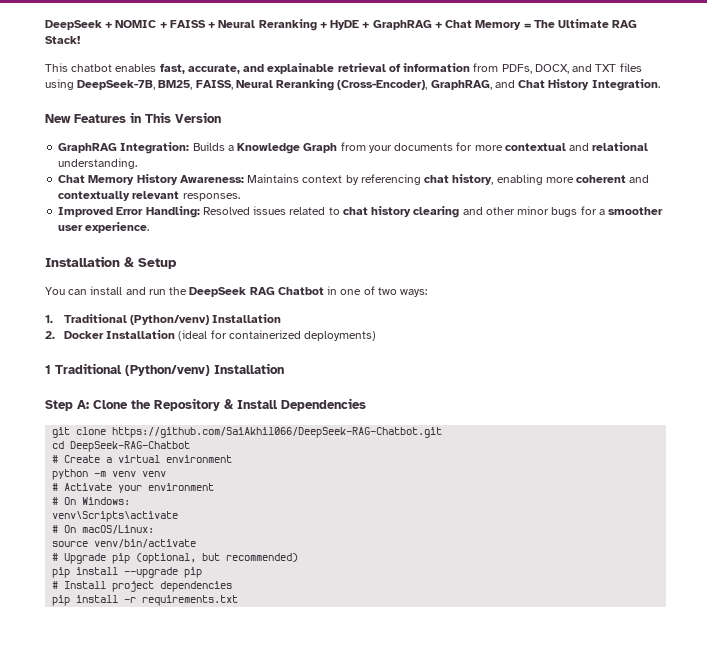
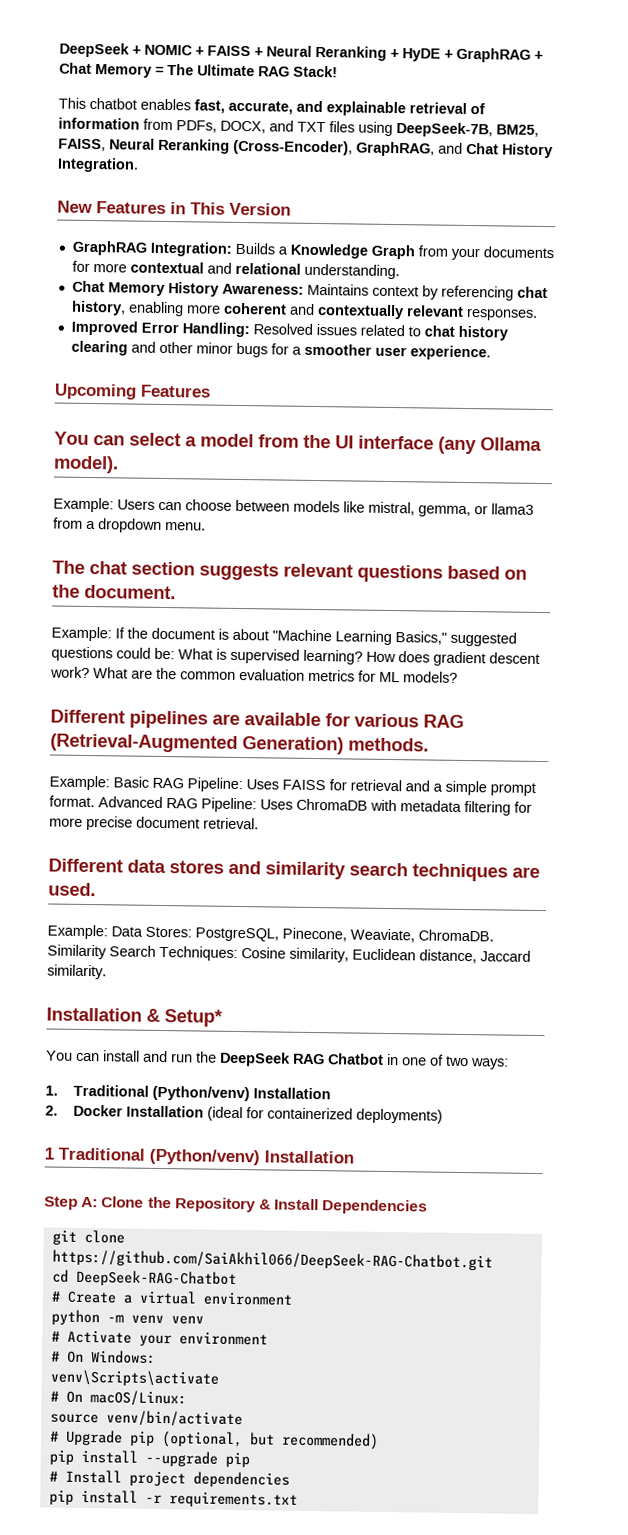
(150, 227) none -> [54,383,211,400] [54,431,542,455] [53,455,119,474] [53,497,534,518] [53,517,206,533] [52,560,527,583] [52,584,176,600] [51,626,517,647] [51,646,540,667] [50,666,458,683] [50,709,464,729] [50,733,429,755] [49,775,536,796] [49,795,532,816] [49,815,259,831] [48,858,540,882] [48,882,96,897] [47,924,494,943] [47,944,531,964] [47,964,107,980] // Upcoming Features // You can select a model from the UI interface (any Ollama model). // Example: Users can choose between models like mistral, gemma, or llama3 from a dropdown menu. // The chat section suggests relevant questions based on the document. // Example: If the document is about "Machine Learning Basics," suggested questions could be: What is supervised learning? How does gradient descent work? What are the common evaluation metrics for ML models? // Different pipelines are available for various RAG (Retrieval-Augmented Generation) methods. // Example: Basic RAG Pipeline: Uses FAISS for retrieval and a simple prompt format. Advanced RAG Pipeline: Uses ChromaDB with metadata filtering for more precise document retrieval. // Different data stores and similarity search techniques are used. // Example: Data Stores: PostgreSQL, Pinecone, Weaviate, ChromaDB. Similarity Search Techniques: Cosine similarity, Euclidean distance, Jaccard similarity.
[138,258,177,269] Setup -> [164,1009,223,1027] Setup*

